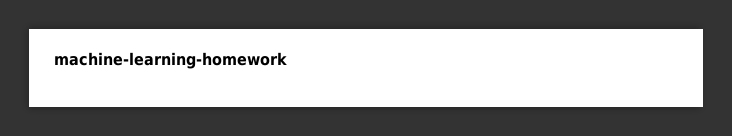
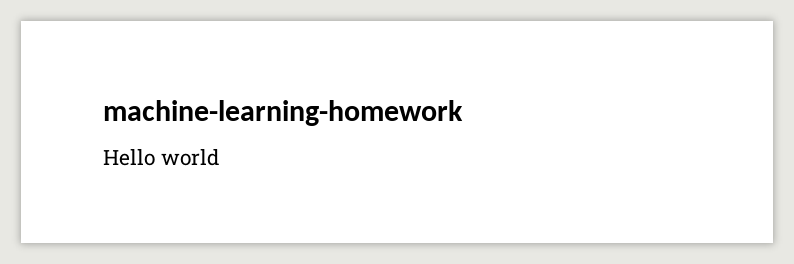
(287, 60) none -> [103,149,219,166] // Hello world

